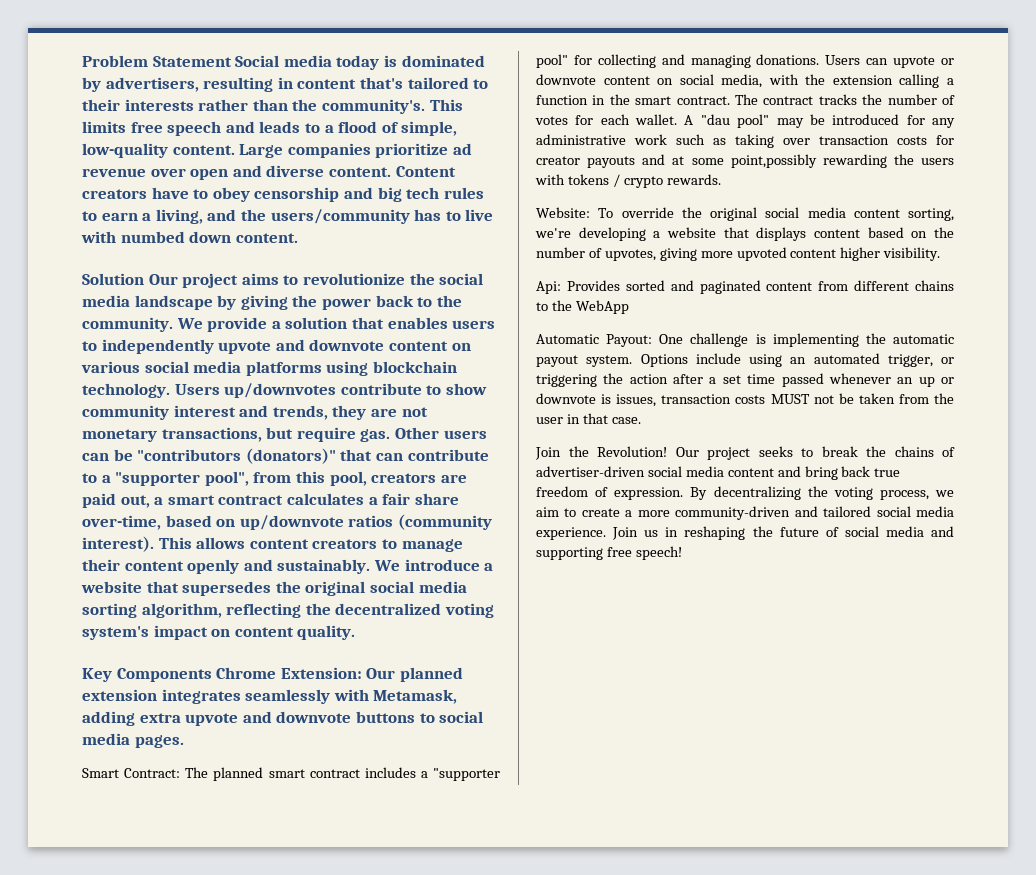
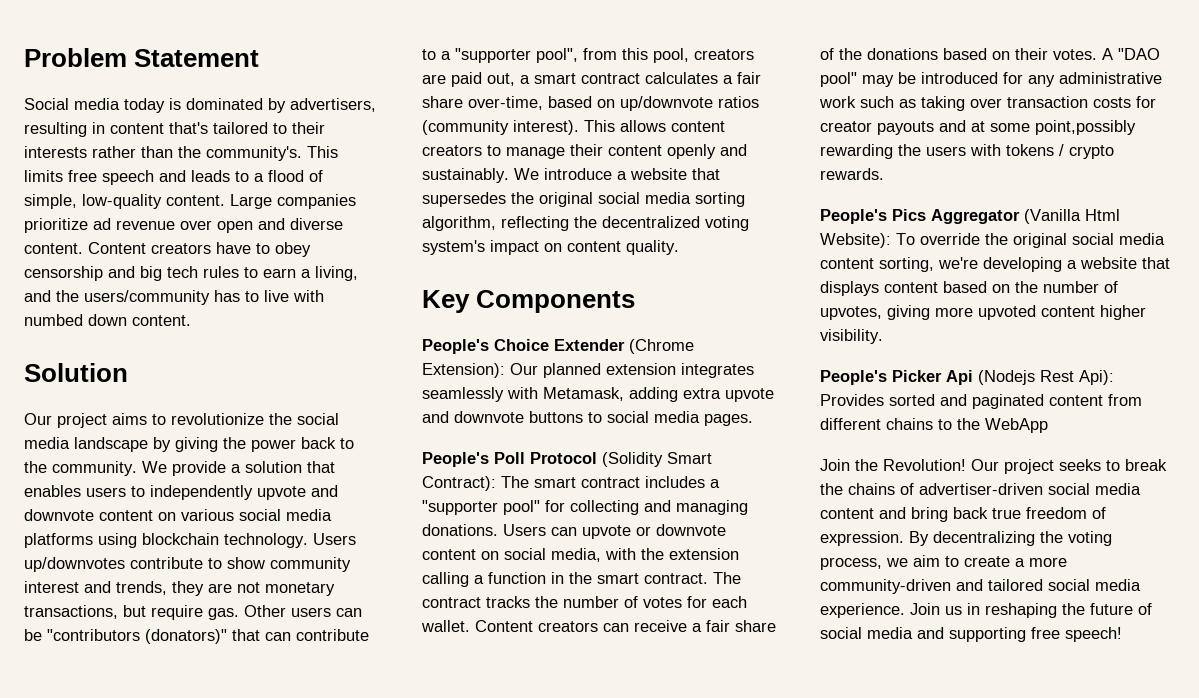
(232, 61) none -> (260, 58) //
(144, 279) none -> (128, 372) //
[216,667,362,679] Chrome Extension: -> [422,339,694,354] [422,363,505,378] // People's Choice Extender (Chrome Extension):
[82,767,264,781] Smart Contract: The planned -> [422,452,712,467] [422,476,529,491] People's Poll Protocol (Solidity Smart Contract): The
[684,114,730,125] A "dau -> [475,620,776,632] [820,48,1160,60] Content creators can receive a fair share of the donations based on their votes. A "DAO
[536,207,590,218] Website: -> [820,209,1120,224] [820,233,891,248] People's Pics Aggregator (Vanilla Html Website):
[536,281,561,294] Api: -> [820,370,1114,385] People's Picker Api (Nodejs Rest Api):
[536,333,954,347] [536,353,954,367] [536,373,955,387] [536,393,955,407] [536,413,641,424] // Automatic Payout: One challenge is implementing the automatic payout system. Options include using an automated trigger, or triggering the action after a set time passed whenever an up or downvote is issues, transaction costs MUST not be taken from the user in that case. -> (1048, 425) none

